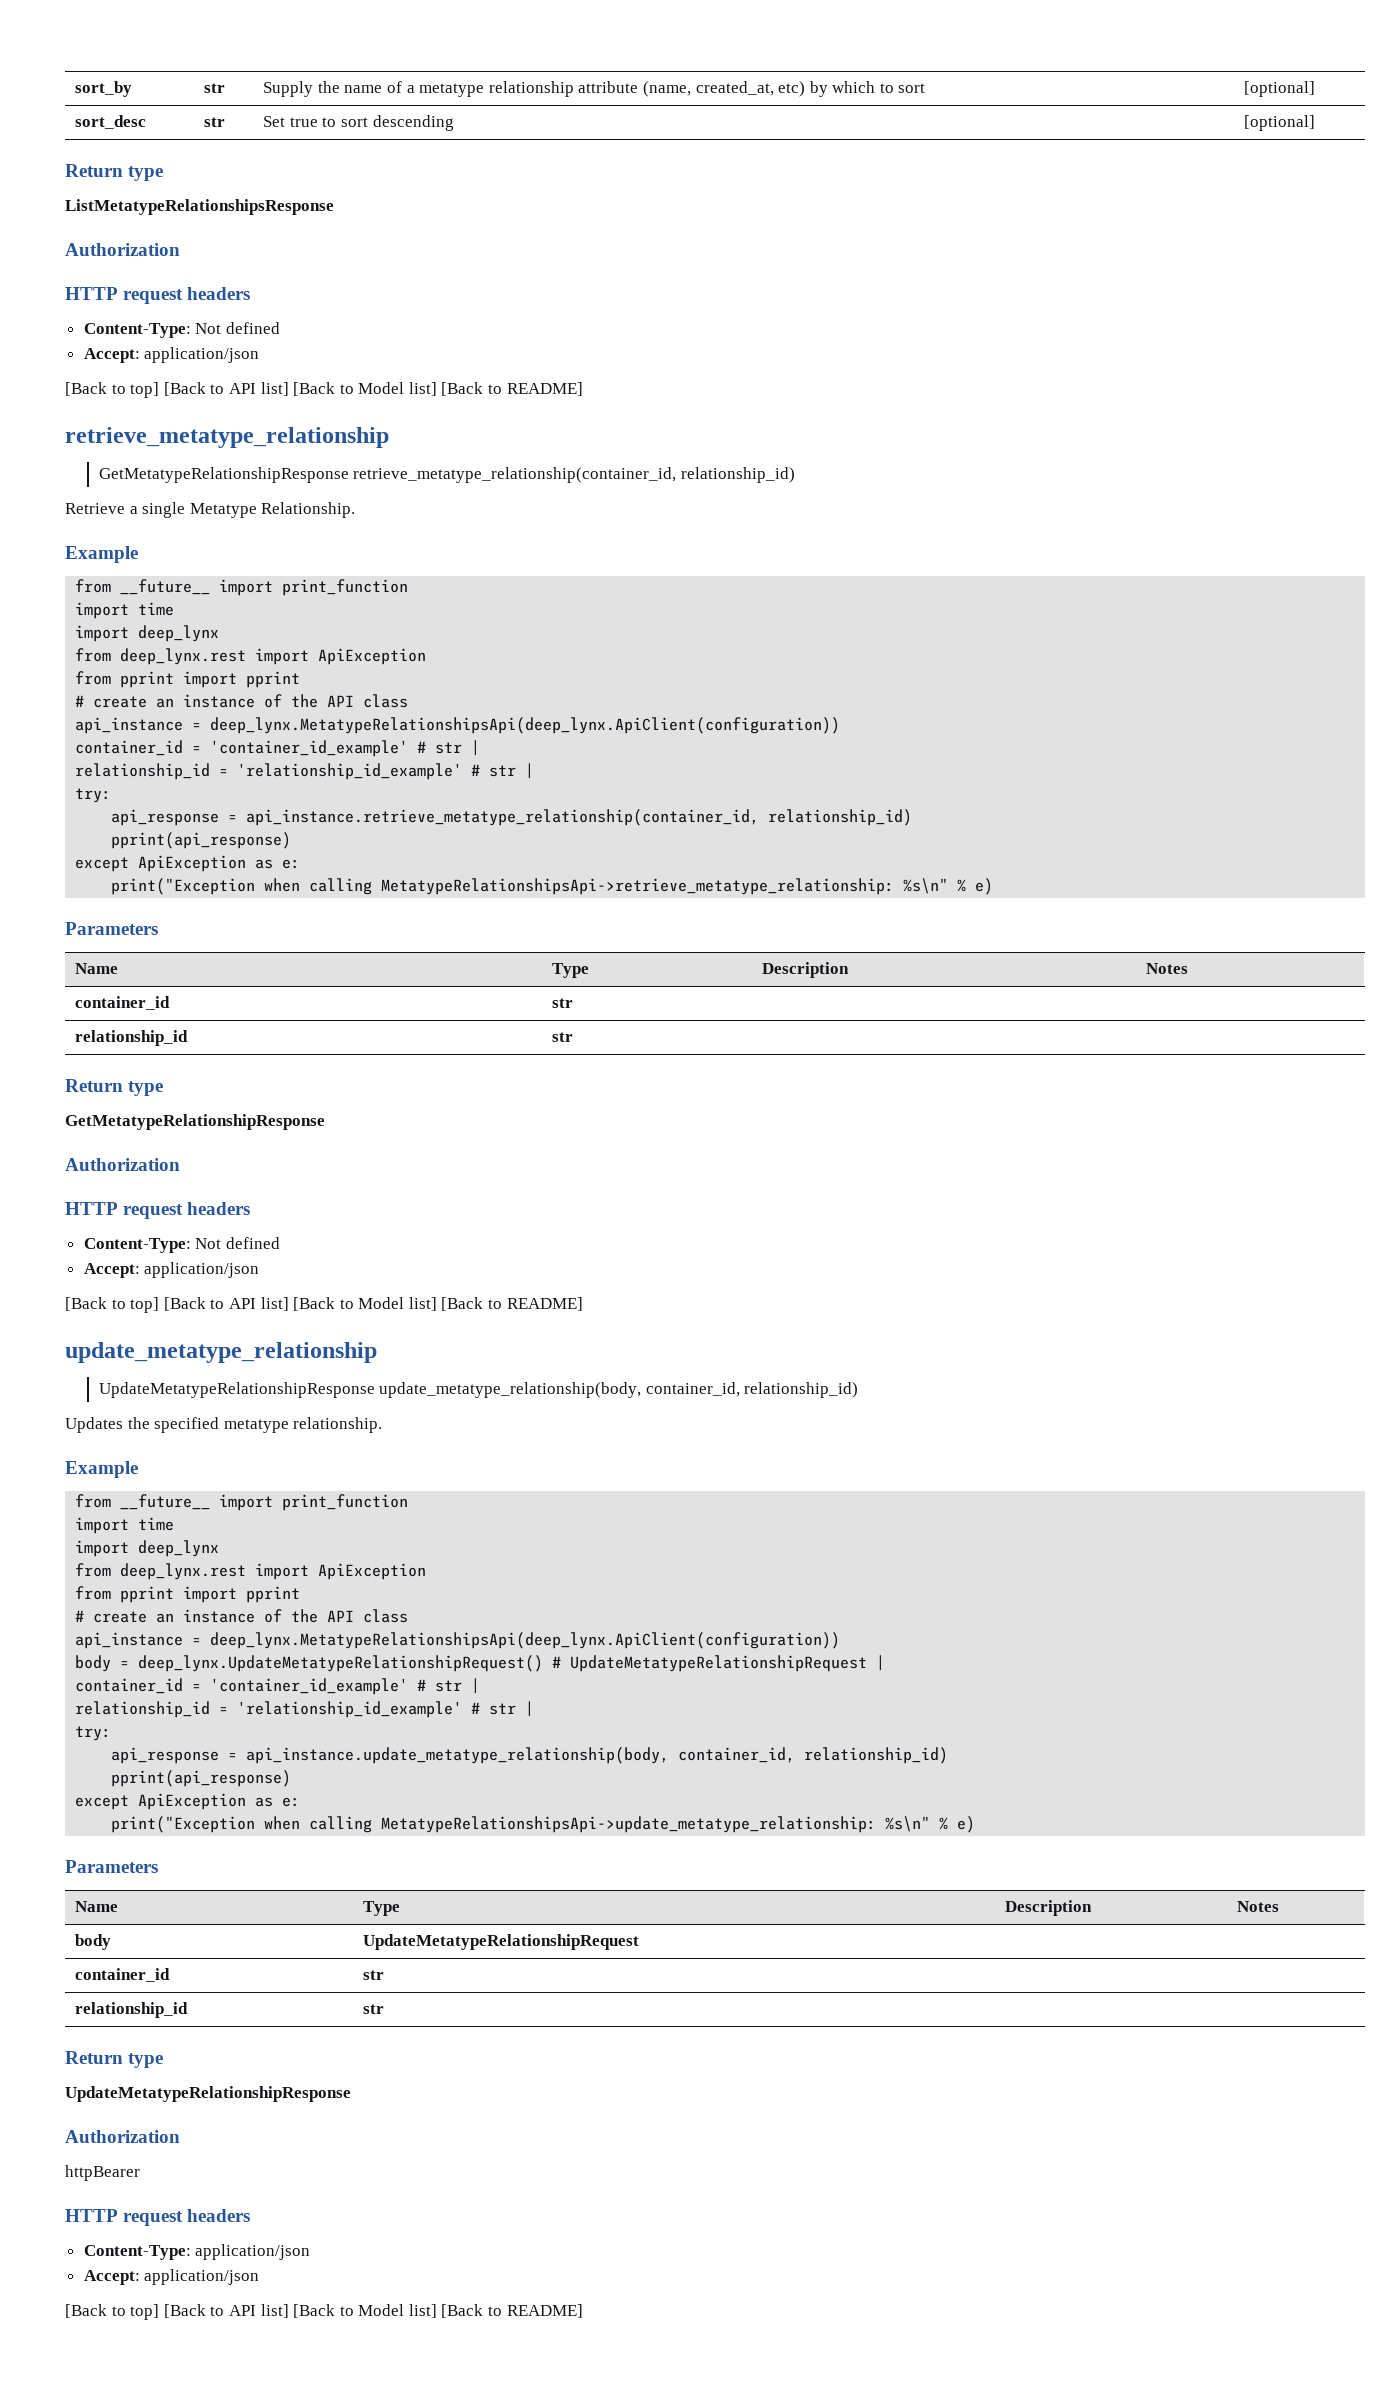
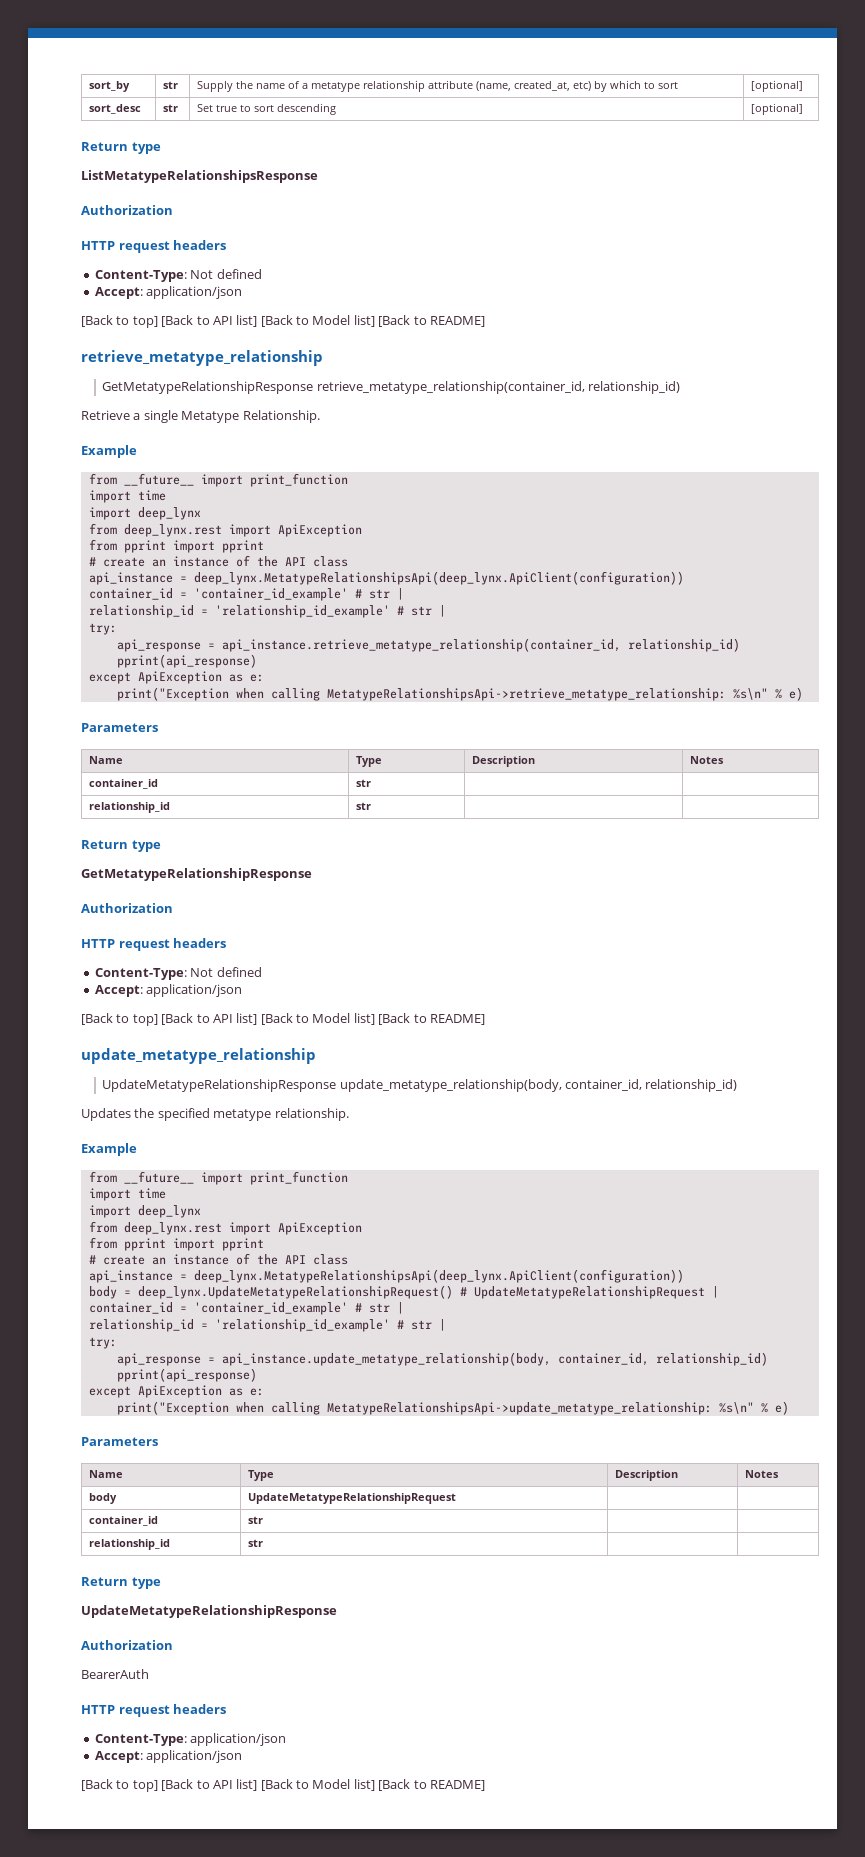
[65,2165,140,2181] httpBearer -> [81,1669,149,1679] BearerAuth

